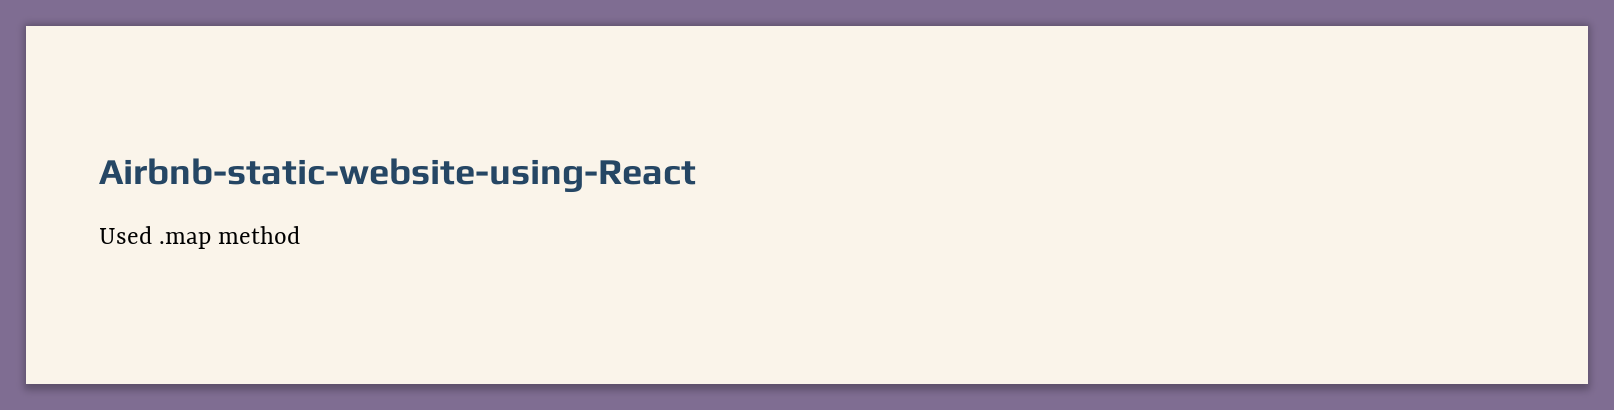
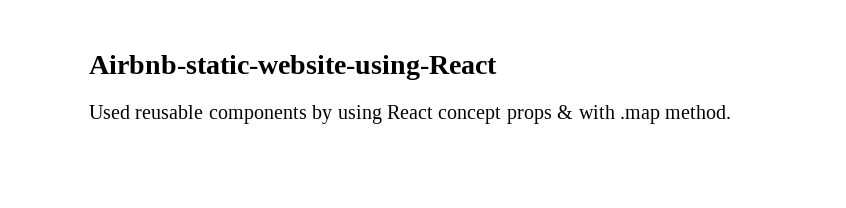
[159,226,301,249] .map method -> [135,105,732,124] reusable components by using React concept props & with .map method.

